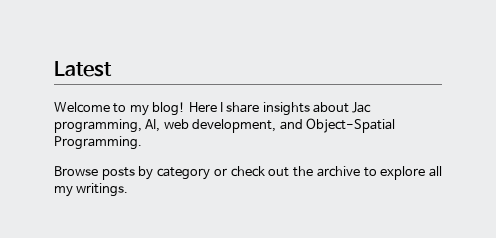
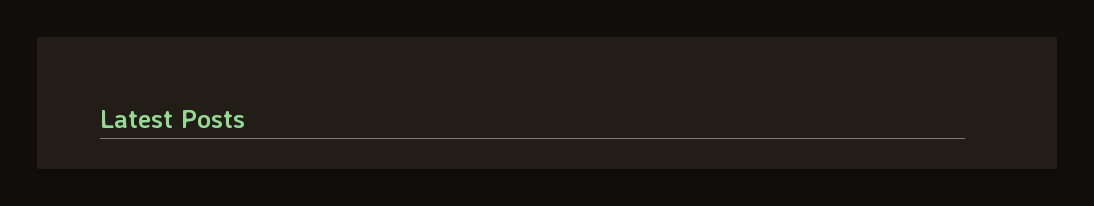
[54,102,372,116] [54,118,395,133] [54,136,142,150] [54,166,443,180] [54,183,129,197] // Welcome to my blog! Here I share insights about Jac programming, AI, web development, and Object-Spatial Programming. // Browse posts by category or check out the archive to explore all my writings. -> [181,110,245,128] Posts

